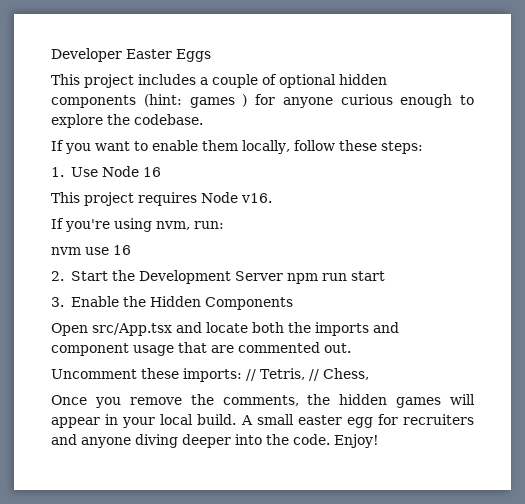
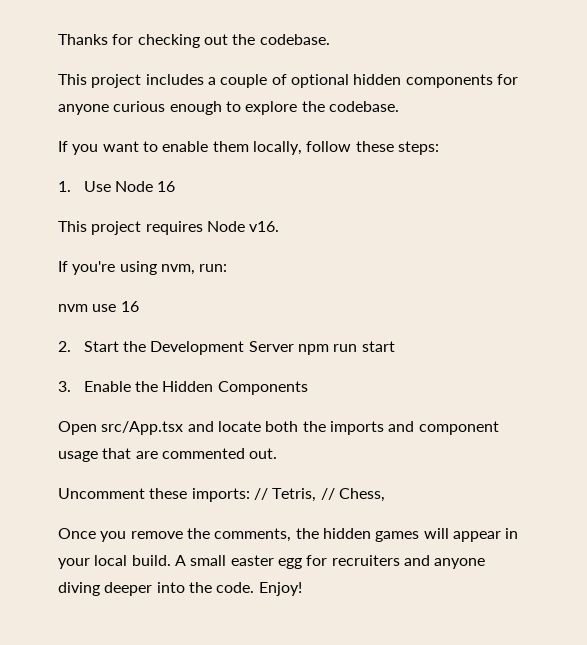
[51,48,211,62] Developer Easter Eggs -> [58,34,330,48] Thanks for checking out the codebase.
[143,94,248,108] (hint: games ) -> (493, 81) none

